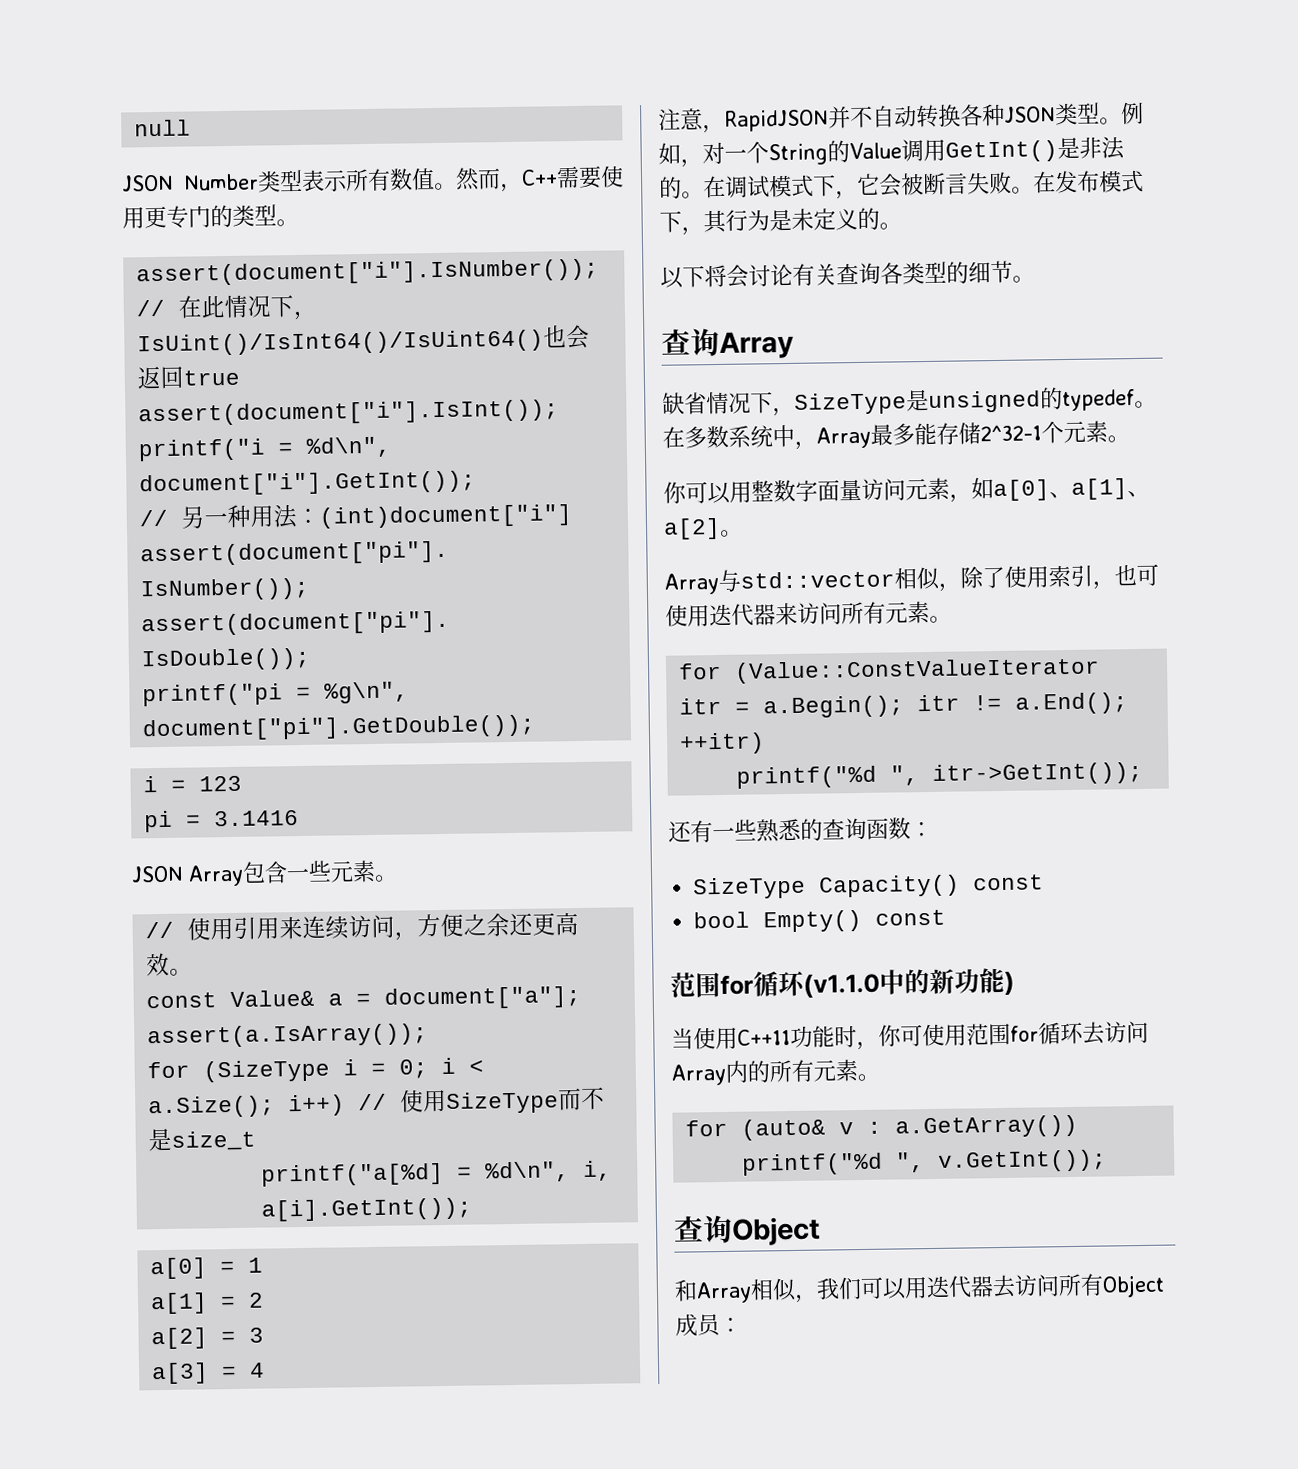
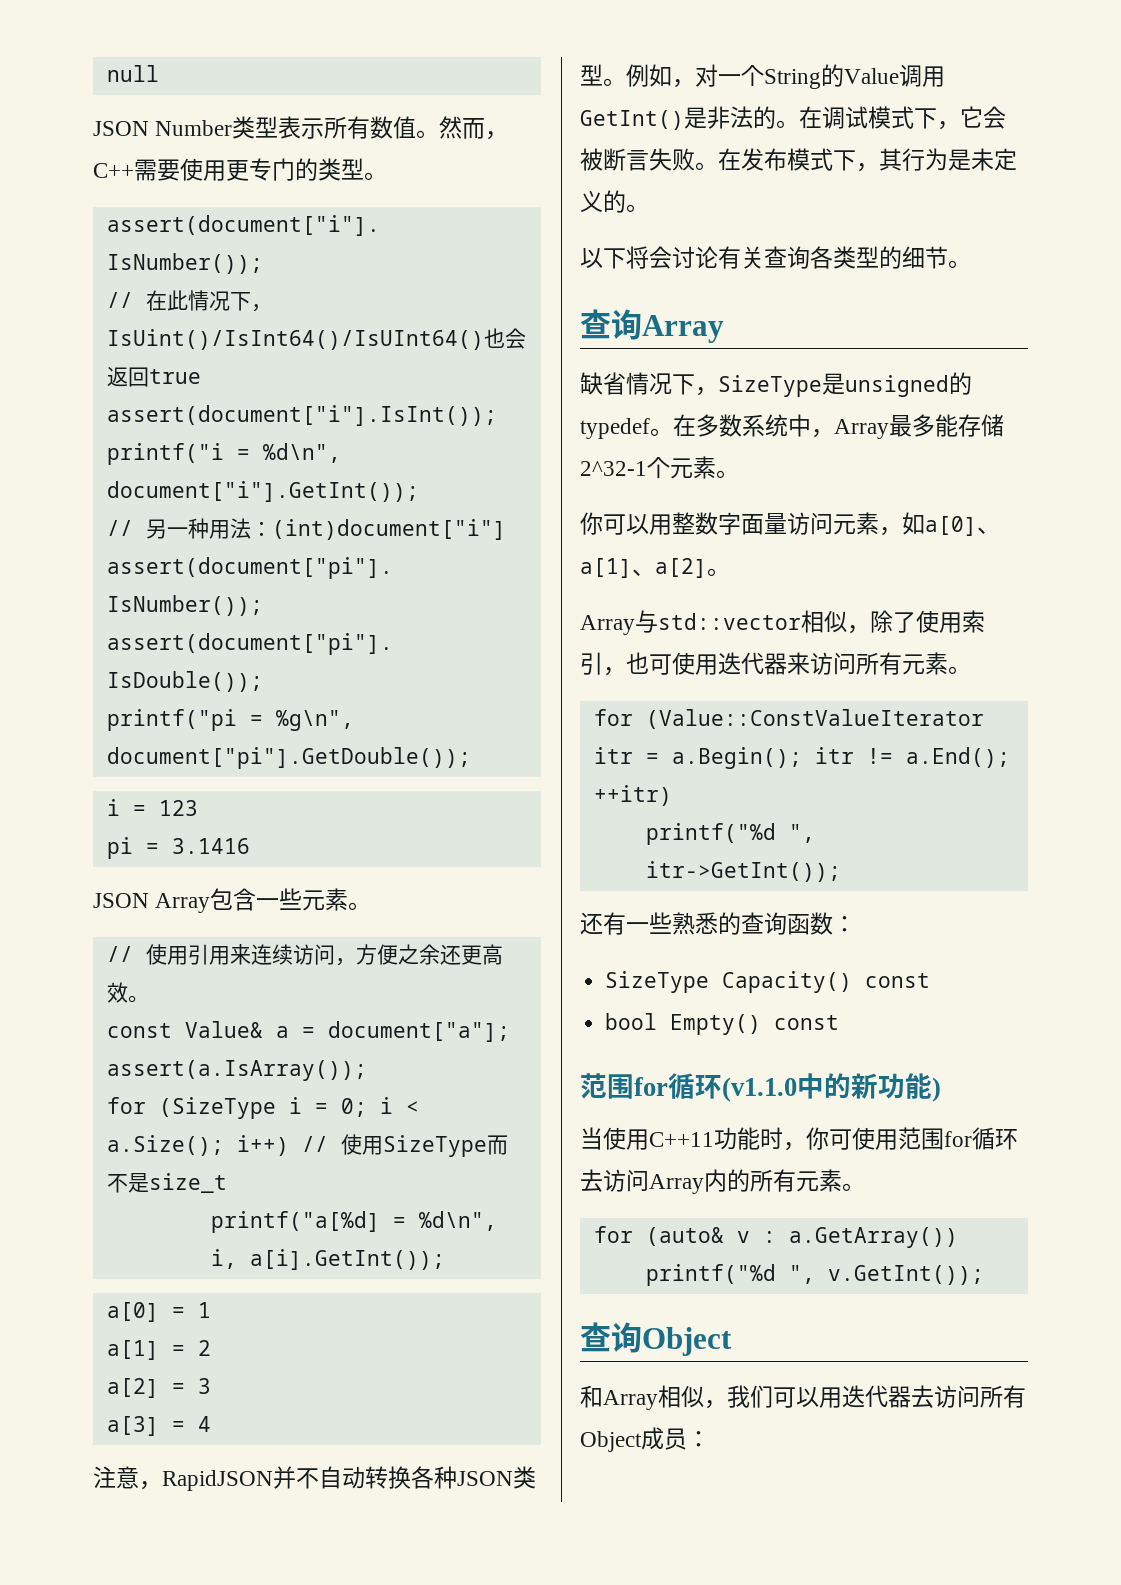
[137,329,545,357] IsUint()/IsInt64()/IsUint64() -> [106,329,484,350] IsUint()/IsInt64()/IsUInt64()

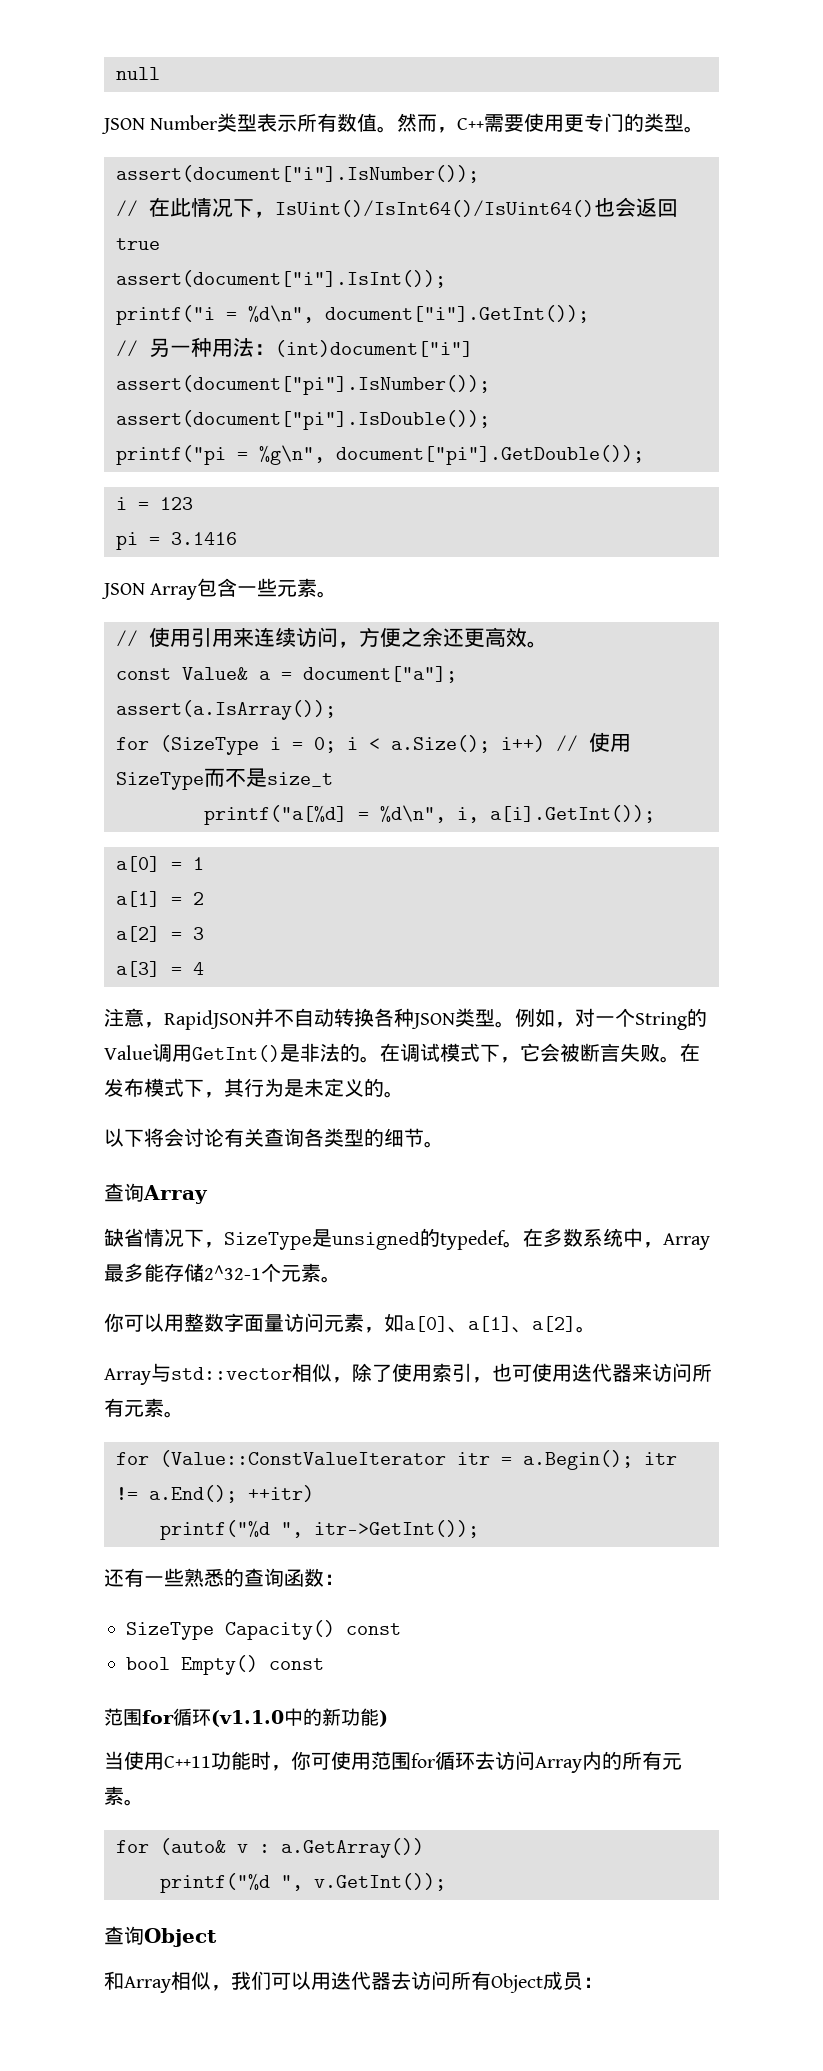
[106,329,484,350] IsUint()/IsInt64()/IsUInt64() -> [275,200,594,217] IsUint()/IsInt64()/IsUint64()

